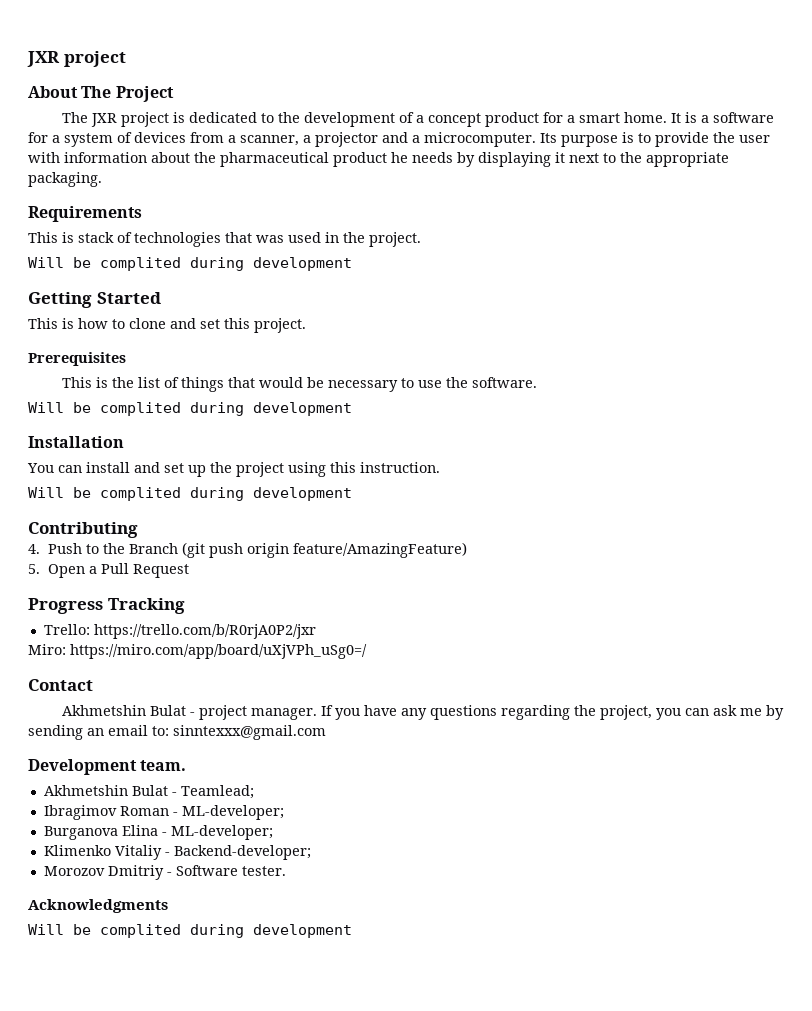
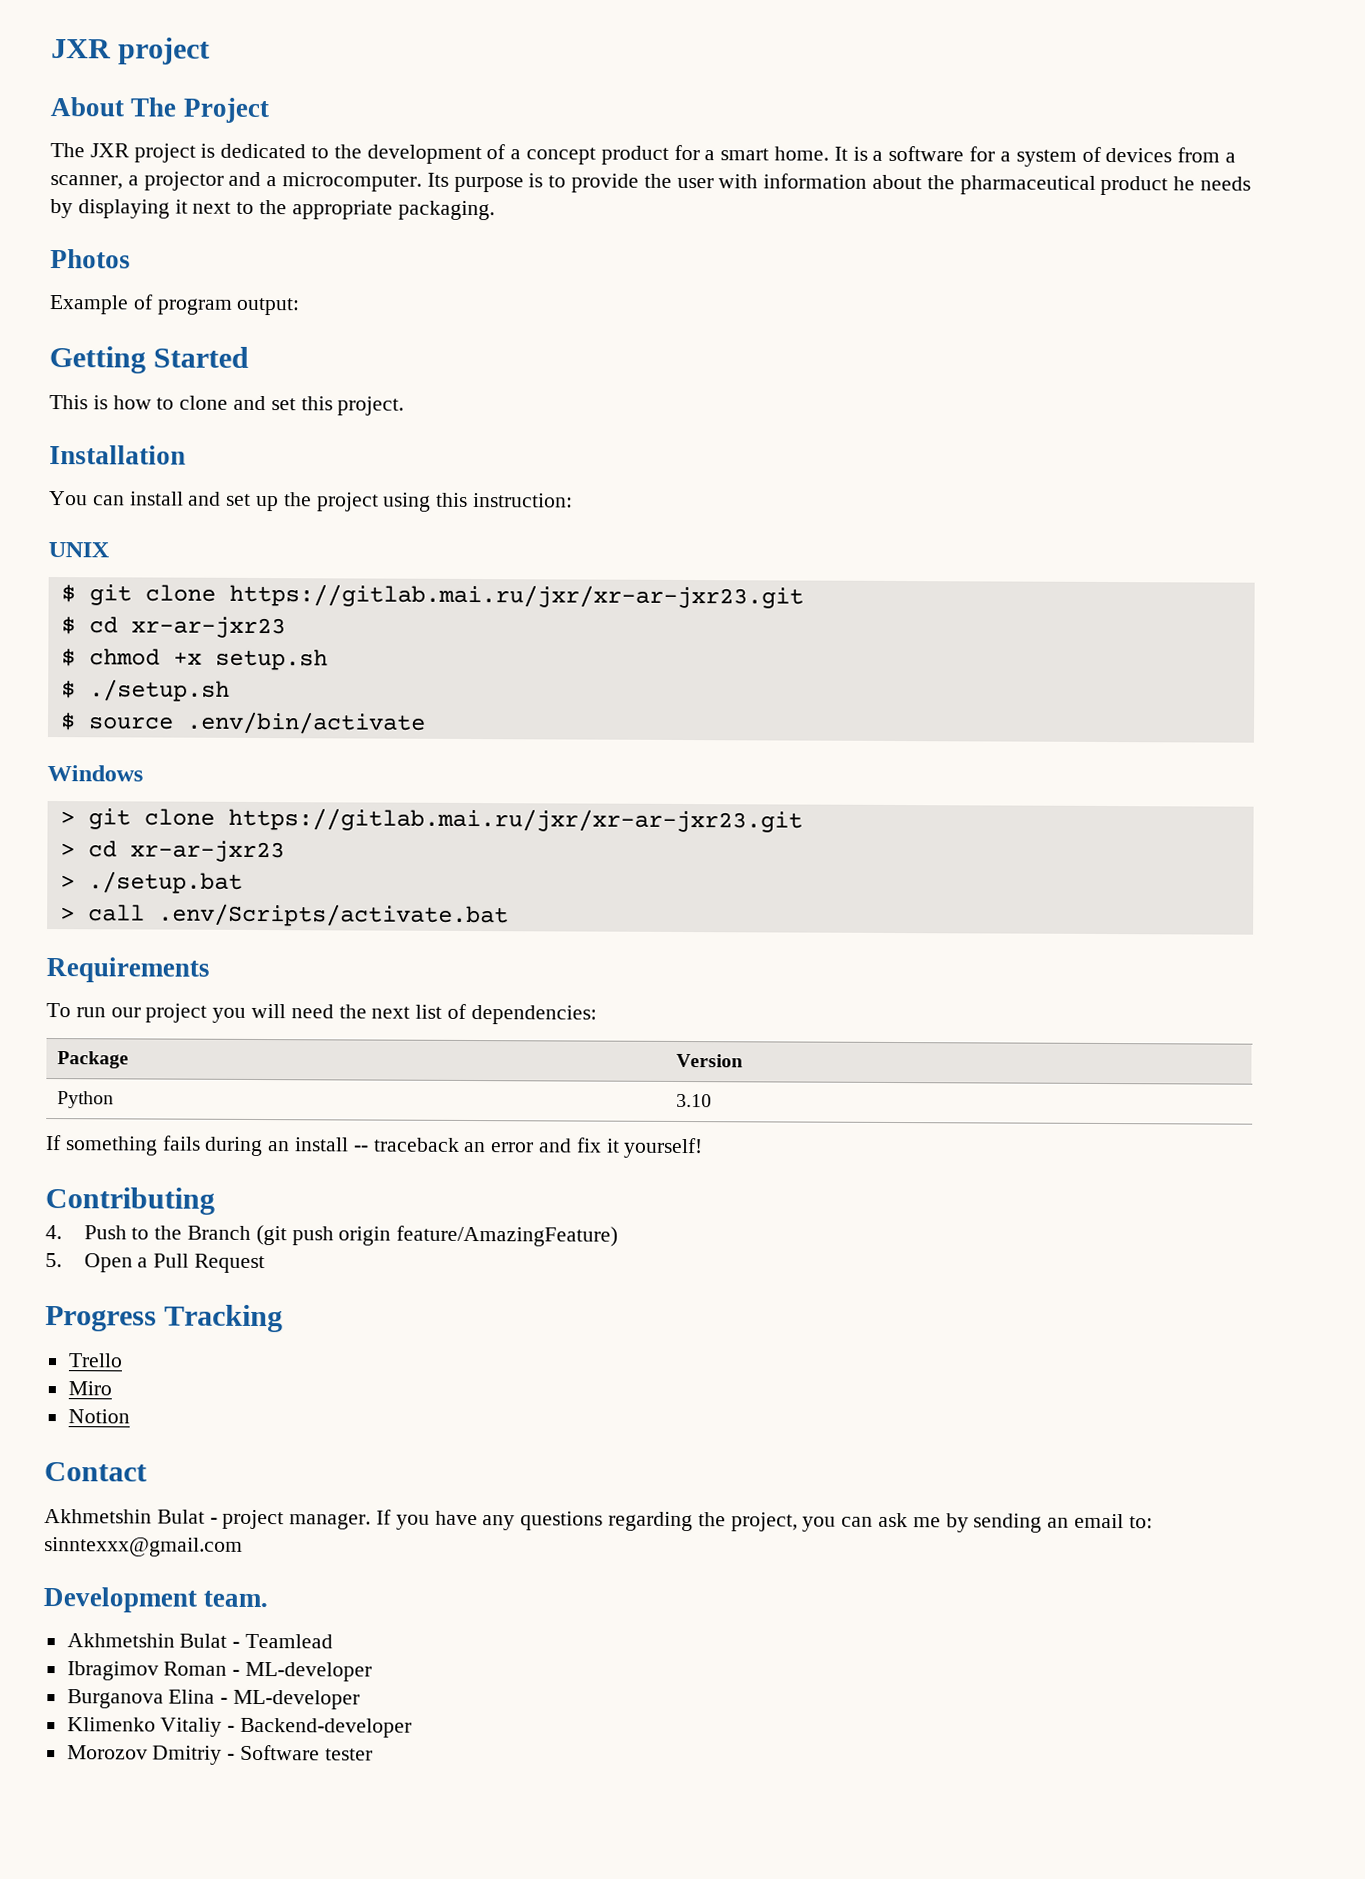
[28,206,142,222] [28,232,421,247] [28,257,352,271] Requirements // This is stack of technologies that was used in the project. // Will be complited during development -> [50,249,131,269] [49,294,301,316] Photos // Example of program output:
[28,352,126,366] [61,377,537,392] [28,402,352,416] // Prerequisites // This is the list of things that would be necessary to use the software. // Will be complited during development -> (405, 406) none
[360,462,440,473] [28,487,352,501] instruction. // Will be complited during development -> [473,493,574,508] [48,542,110,558] [60,583,804,609] [60,616,286,639] [60,648,328,671] [60,679,230,702] [59,711,426,735] [47,765,143,782] [59,807,803,833] [59,840,285,863] [59,871,243,894] [59,903,509,928] [46,957,210,983] [46,1003,597,1025] [56,1051,129,1069] [675,1053,743,1068] [56,1091,114,1109] [675,1093,712,1108] [46,1135,704,1159] instruction: // UNIX // $ git clone https://gitlab.mai.ru/jxr/xr-ar-jxr23.git // $ cd xr-ar-jxr23 // $ chmod +x setup.sh // $ ./setup.sh // $ source .env/bin/activate // Windows // > git clone https://gitlab.mai.ru/jxr/xr-ar-jxr23.git // > cd xr-ar-jxr23 // > ./setup.bat // > call .env/Scripts/activate.bat // Requirements // To run our project you will need the next list of dependencies: // Package | Version // Python | 3.10 // If something fails during an install -- traceback an error and fix it yourself!
[43,624,316,639] [28,644,367,659] Trello: https://trello.com/b/R0rjA0P2/jxr // Miro: https://miro.com/app/board/uXjVPh_uSg0=/ -> [67,1353,123,1368] [67,1381,112,1396] [67,1409,130,1424] Trello // Miro // Notion
[180,785,254,799] Teamlead; -> [245,1633,334,1649] Teamlead
[181,805,284,820] ML-developer; -> [245,1661,373,1682] ML-developer
[170,825,273,840] ML-developer; -> [233,1689,361,1710] ML-developer
[173,845,311,860] Backend-developer; -> [240,1717,413,1738] Backend-developer
[241,866,286,876] [28,899,168,913] [28,924,352,938] tester. // Acknowledgments // Will be complited during development -> [324,1748,373,1761] tester

